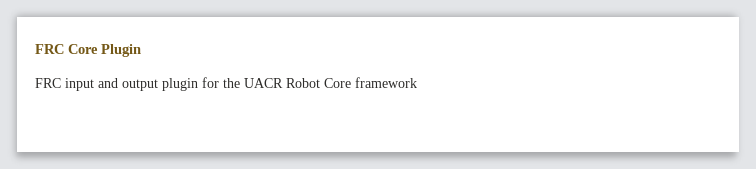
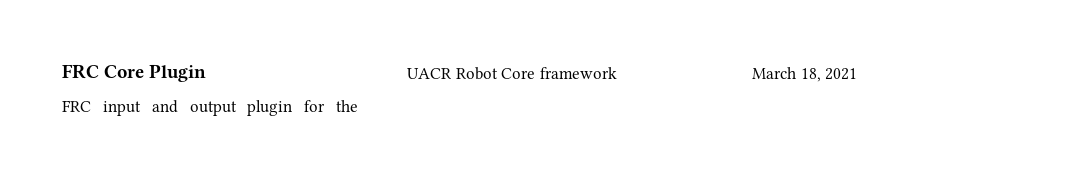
(417, 82) none -> [752,67,858,82] // March 18, 2021

